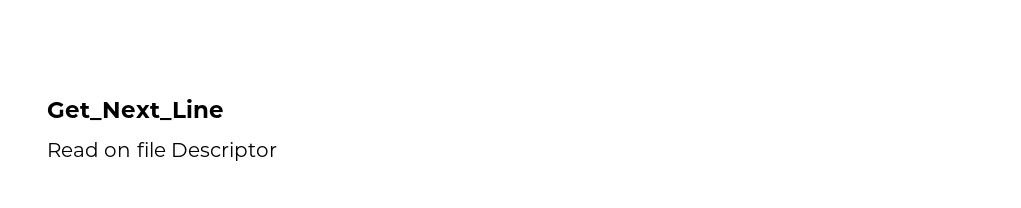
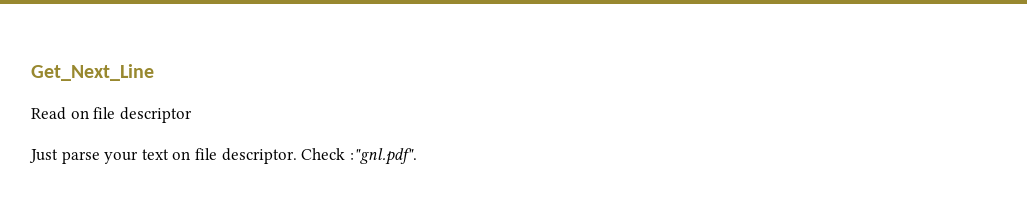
[171,142,278,161] Descriptor -> [119,107,192,123] [29,148,417,165] descriptor // Just parse your text on file descriptor. Check :"gnl.pdf".

